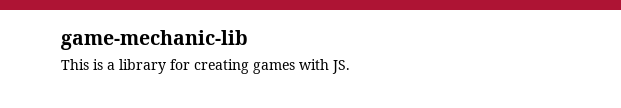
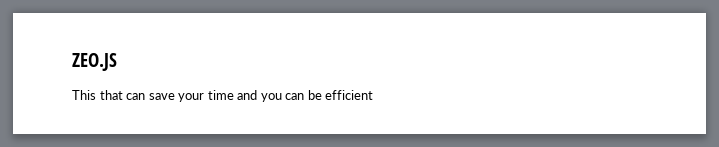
[61,30,248,50] game-mechanic-lib -> [72,53,117,71] ZEO.JS
[93,59,350,74] is a library for creating games with JS. -> [99,90,374,102] that can save your time and you can be efficient

